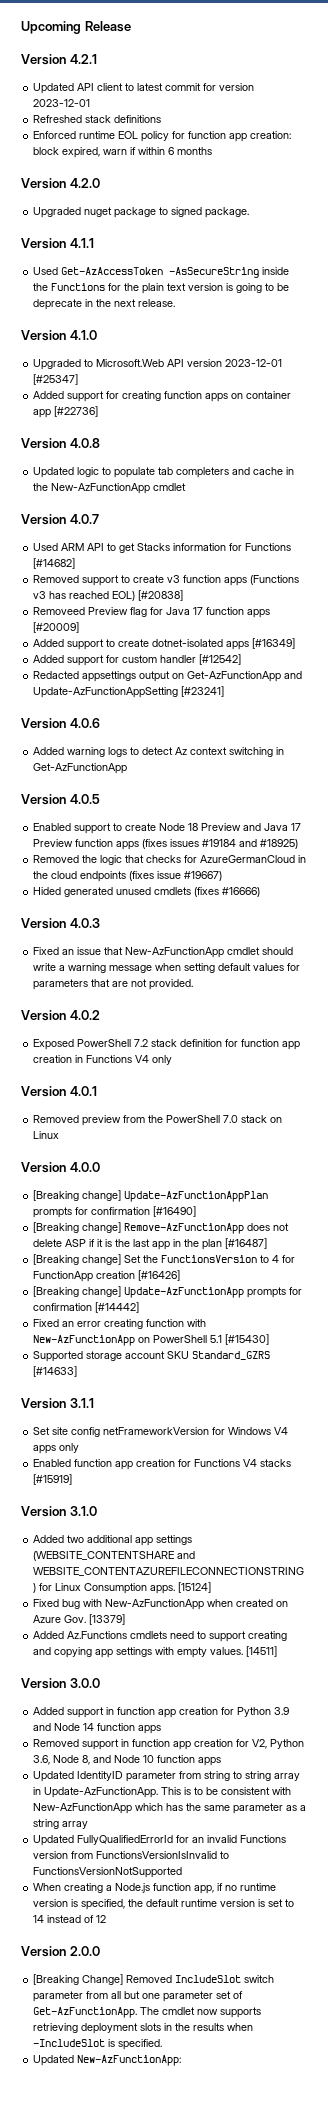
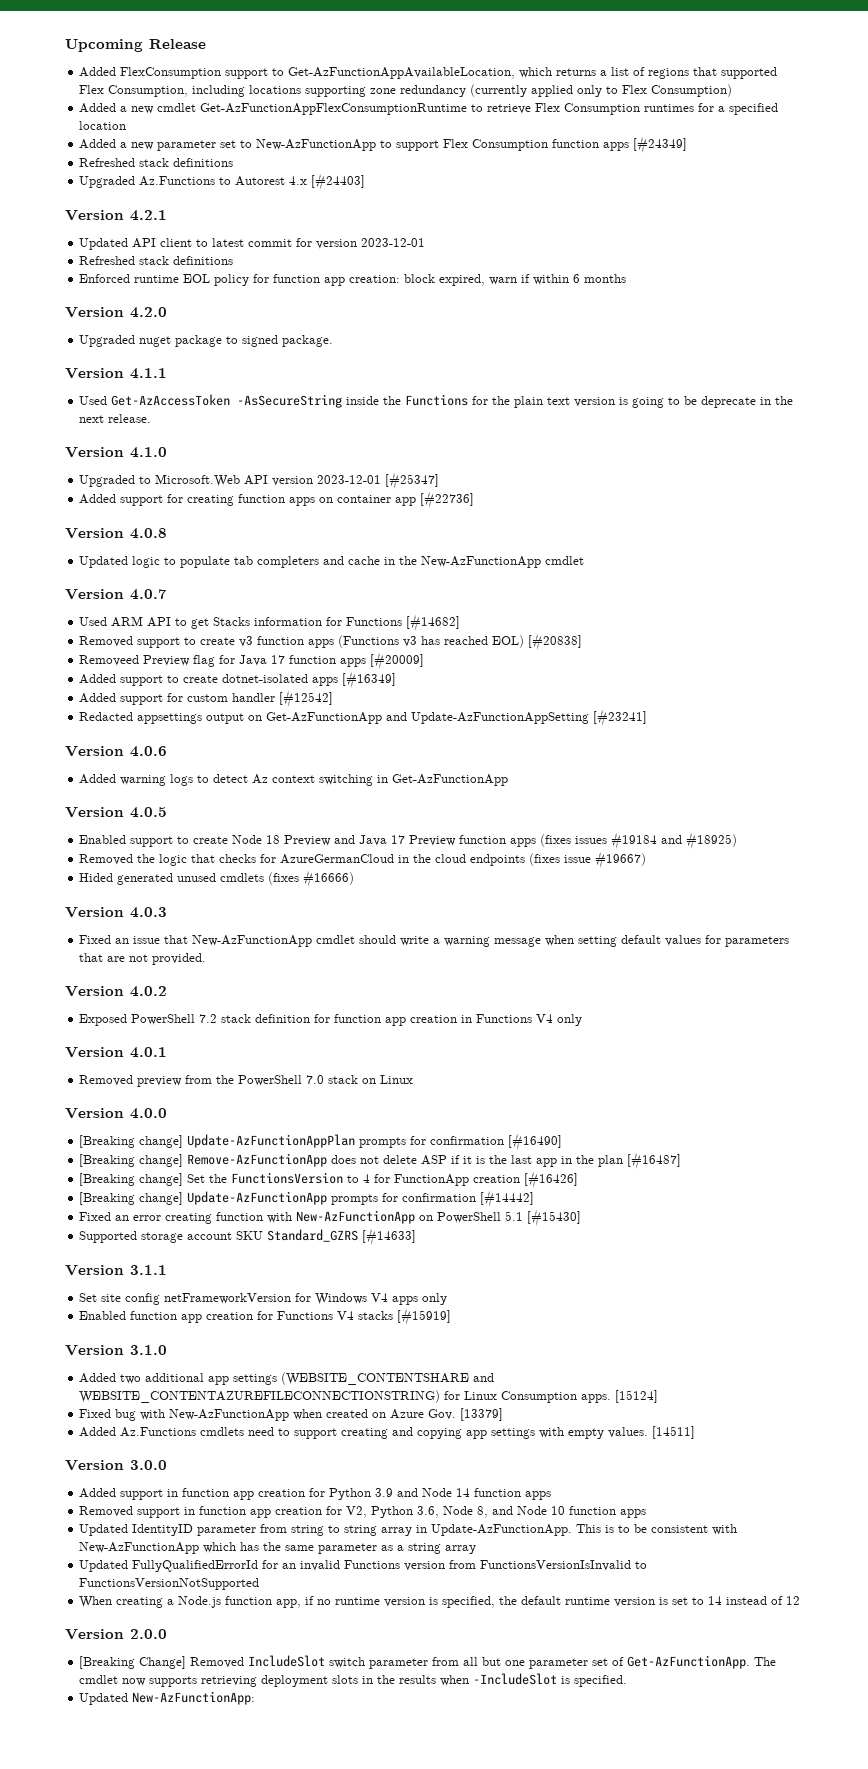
(131, 26) none -> [79,67,778,79] [79,84,733,97] [79,103,779,115] [79,121,127,130] [79,136,688,153] [79,158,234,167] [79,173,366,190] // Added FlexConsumption support to Get-AzFunctionAppAvailableLocation, which returns a list of regions that supported Flex Consumption, including locations supporting zone redundancy (currently applied only to Flex Consumption) // Added a new cmdlet Get-AzFunctionAppFlexConsumptionRuntime to retrieve Flex Consumption runtimes for a specified location // Added a new parameter set to New-AzFunctionApp to support Flex Consumption function apps [#24349] // Refreshed stack definitions // Upgraded Az.Functions to Autorest 4.x [#24403]

